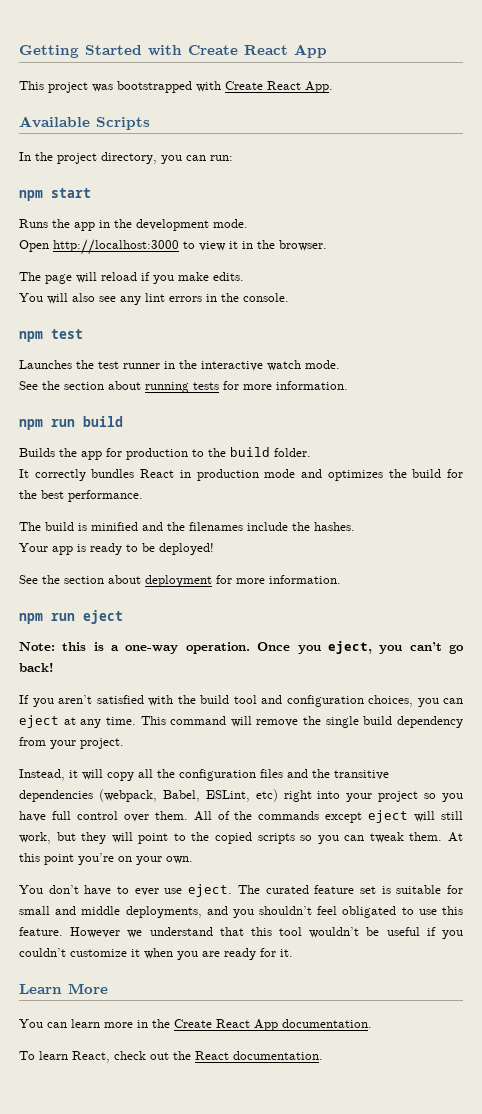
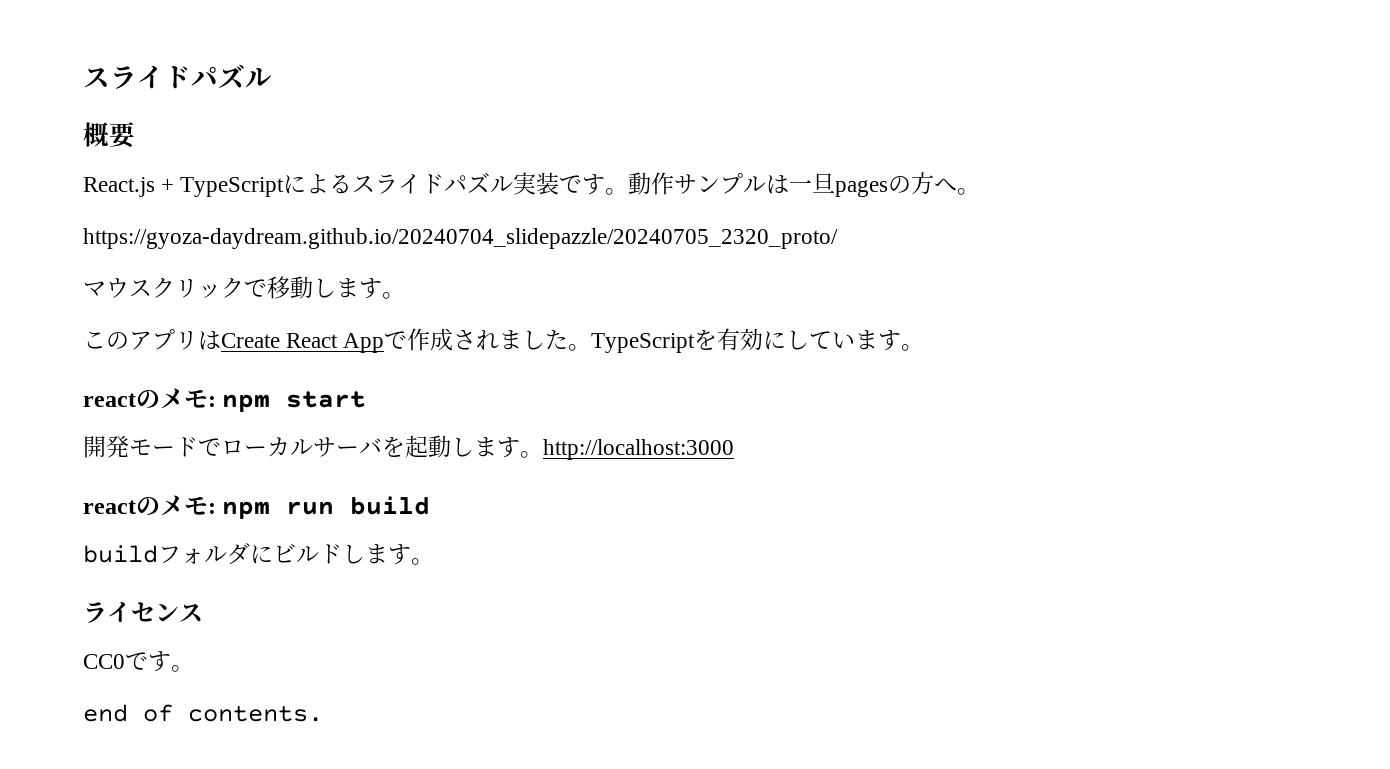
[19,44,327,58] [19,81,333,93] [19,116,150,130] [19,152,233,164] [19,188,91,201] [19,219,248,231] [19,239,327,255] [19,272,244,284] [19,293,289,305] [19,329,83,342] [19,360,340,371] [19,381,348,393] [19,416,123,430] [19,447,311,460] [19,469,464,481] [19,490,143,502] [19,522,355,531] [19,543,214,555] [19,575,341,587] [19,610,123,624] [19,641,465,654] [19,662,54,672] [19,695,463,707] [19,715,463,728] [19,737,124,749] [19,769,389,781] [19,789,463,802] [19,810,463,823] [19,832,463,844] [19,853,193,865] [19,884,463,897] [19,906,464,918] [19,927,464,939] [19,948,293,960] [19,983,108,994] [19,1019,372,1031] [19,1051,323,1063] Getting Started with Create React App // This project was bootstrapped with Create React App. // Available Scripts // In the project directory, you can run: // npm start // Runs the app in the development mode. // Open http://localhost:3000 to view it in the browser. // The page will reload if you make edits. // You will also see any lint errors in the console. // npm test // Launches the test runner in the interactive watch mode. // See the section about running tests for more information. // npm run build // Builds the app for production to the build folder. // It correctly bundles React in production mode and optimizes the build for the best performance. // The build is minified and the filenames include the hashes. // Your app is ready to be deployed! // See the section about deployment for more information. // npm run eject // Note: this is a one-way operation. Once you eject, you can’t go back! // If you aren’t satisfied with the build tool and configuration choices, you can eject at any time. This command will remove the single build dependency from your project. // Instead, it will copy all the configuration files and the transitive dependencies (webpack, Babel, ESLint, etc) right into your project so you have full control over them. All of the commands except eject will still work, but they will point to the copied scripts so you can tweak them. At this point you’re on your own. // You don’t have to ever use eject. The curated feature set is suitable for small and middle deployments, and you shouldn’t feel obligated to use this feature. However we understand that this tool wouldn’t be useful if you couldn’t customize it when you are ready for it. // Learn More // You can learn more in the Create React App documentation. // To learn React, check out the React documentation. -> [83,64,272,89] [83,122,136,148] [83,172,981,197] [83,228,838,249] [83,276,405,299] [83,328,925,353] [83,388,367,413] [83,435,734,460] [83,495,431,520] [83,543,434,565] [83,601,203,623] [83,651,194,672] [83,704,323,722] スライドパズル // 概要 // React.js + TypeScriptによるスライドパズル実装です。動作サンプルは一旦pagesの方へ。 // https://gyoza-daydream.github.io/20240704_slidepazzle/20240705_2320_proto/ // マウスクリックで移動します。 // このアプリはCreate React Appで作成されました。TypeScriptを有効にしています。 // reactのメモ: npm start // 開発モードでローカルサーバを起動します。http://localhost:3000 // reactのメモ: npm run build // buildフォルダにビルドします。 // ライセンス // CC0です。 // end of contents.

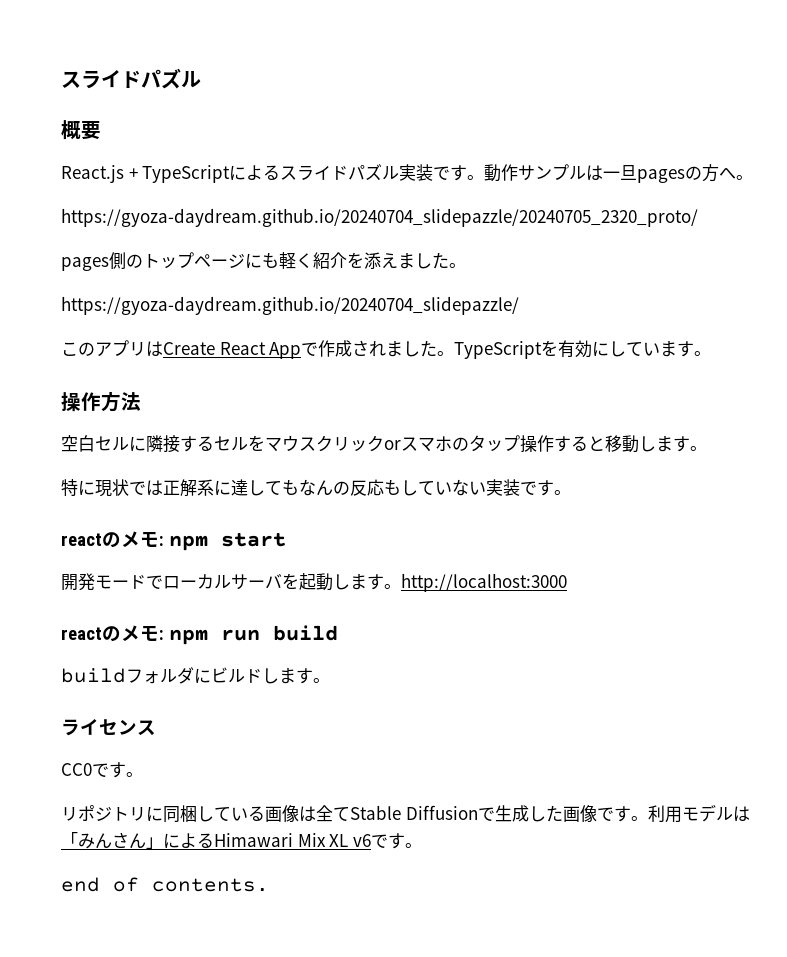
[83,276,405,299] マウスクリックで移動します。 -> [61,252,466,271] [61,296,519,315] pages側のトップページにも軽く紹介を添えました。 // https://gyoza-daydream.github.io/20240704_slidepazzle/
(925, 347) none -> [61,391,141,412] [61,435,707,453] [61,479,571,497] // 操作方法 // 空白セルに隣接するセルをマウスクリックorスマホのタップ操作すると移動します。 // 特に現状では正解系に達してもなんの反応もしていない実装です。
(194, 668) none -> [61,804,750,823] [61,832,422,849] // リポジトリに同梱している画像は全てStable Diffusionで生成した画像です。利用モデルは「みんさん」によるHimawari Mix XL v6です。

